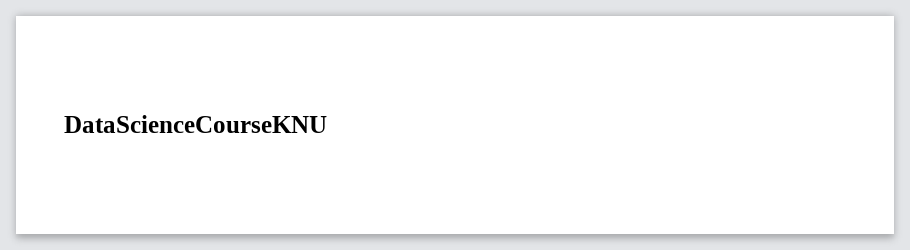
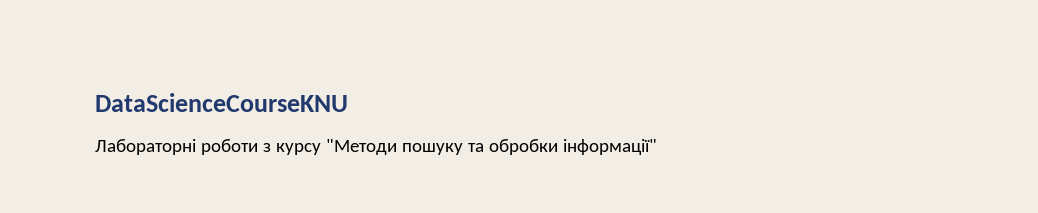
(327, 124) none -> [95,139,657,155] // Лабораторні роботи з курсу "Методи пошуку та обробки інформації"

